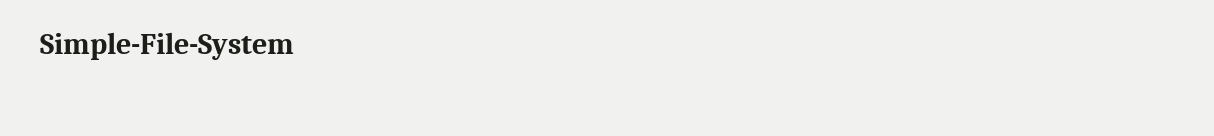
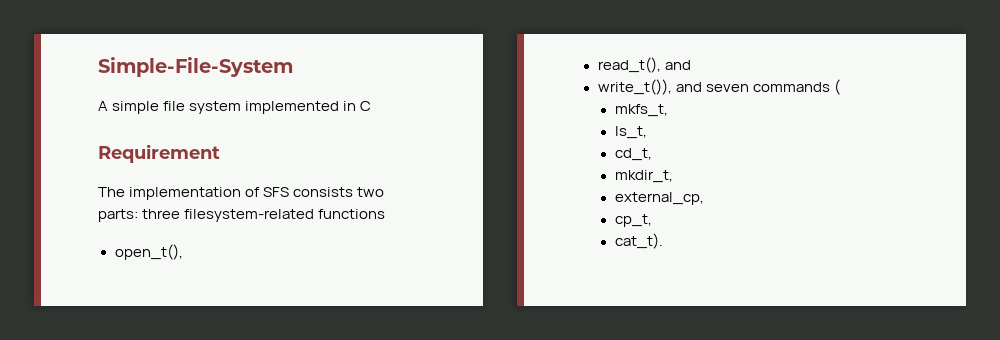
(294, 46) none -> [98,101,372,114] [98,144,220,163] [98,187,385,200] [98,209,386,222] [114,244,183,260] [597,57,691,73] [597,79,840,95] [614,104,668,117] [614,126,647,139] [614,148,652,161] [614,170,673,183] [614,192,704,205] [614,214,652,227] [614,233,663,249] // A simple file system implemented in C // Requirement // The implementation of SFS consists two parts: three filesystem-related functions // open_t(), // read_t(), and // write_t()), and seven commands ( // mkfs_t, // ls_t, // cd_t, // mkdir_t, // external_cp, // cp_t, // cat_t).

